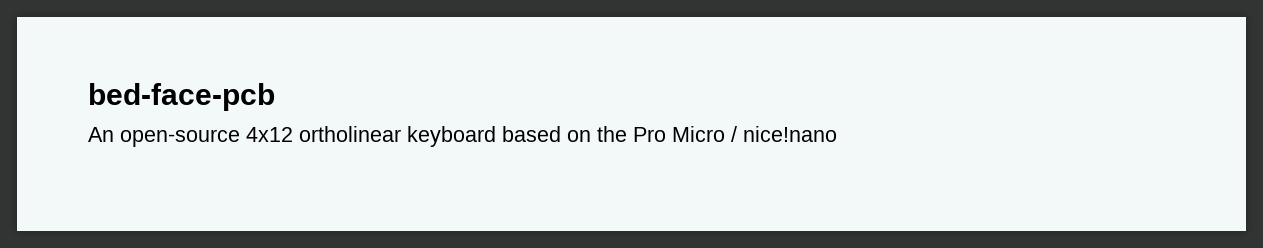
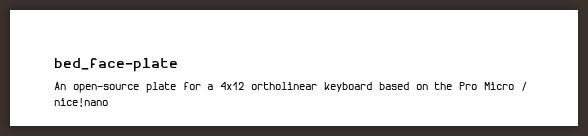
[88,83,275,111] bed-face-pcb -> [54,58,178,72] bed_face-plate
(240, 138) none -> [145,82,214,93] plate for a

